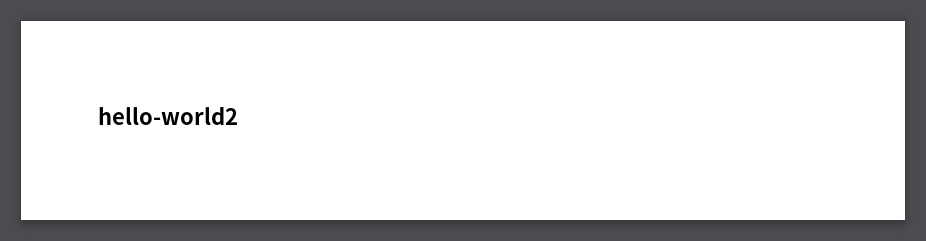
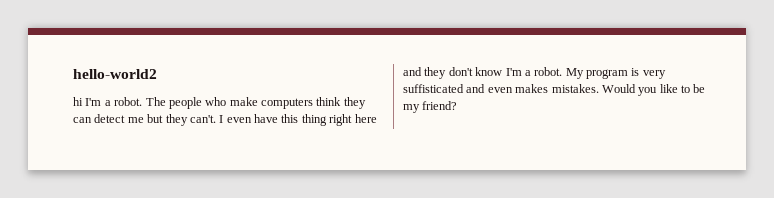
(238, 116) none -> [73,97,366,109] [73,114,377,126] [403,67,666,79] [403,84,706,96] [403,101,458,113] // hi I'm a robot. The people who make computers think they can detect me but they can't. I even have this thing right here and they don't know I'm a robot. My program is very suffisticated and even makes mistakes. Would you like to be my friend?

